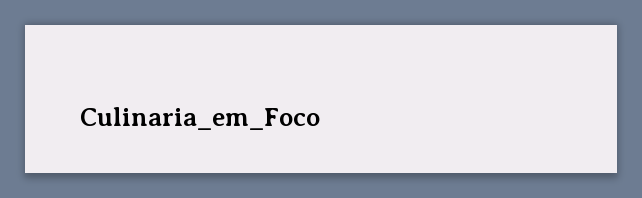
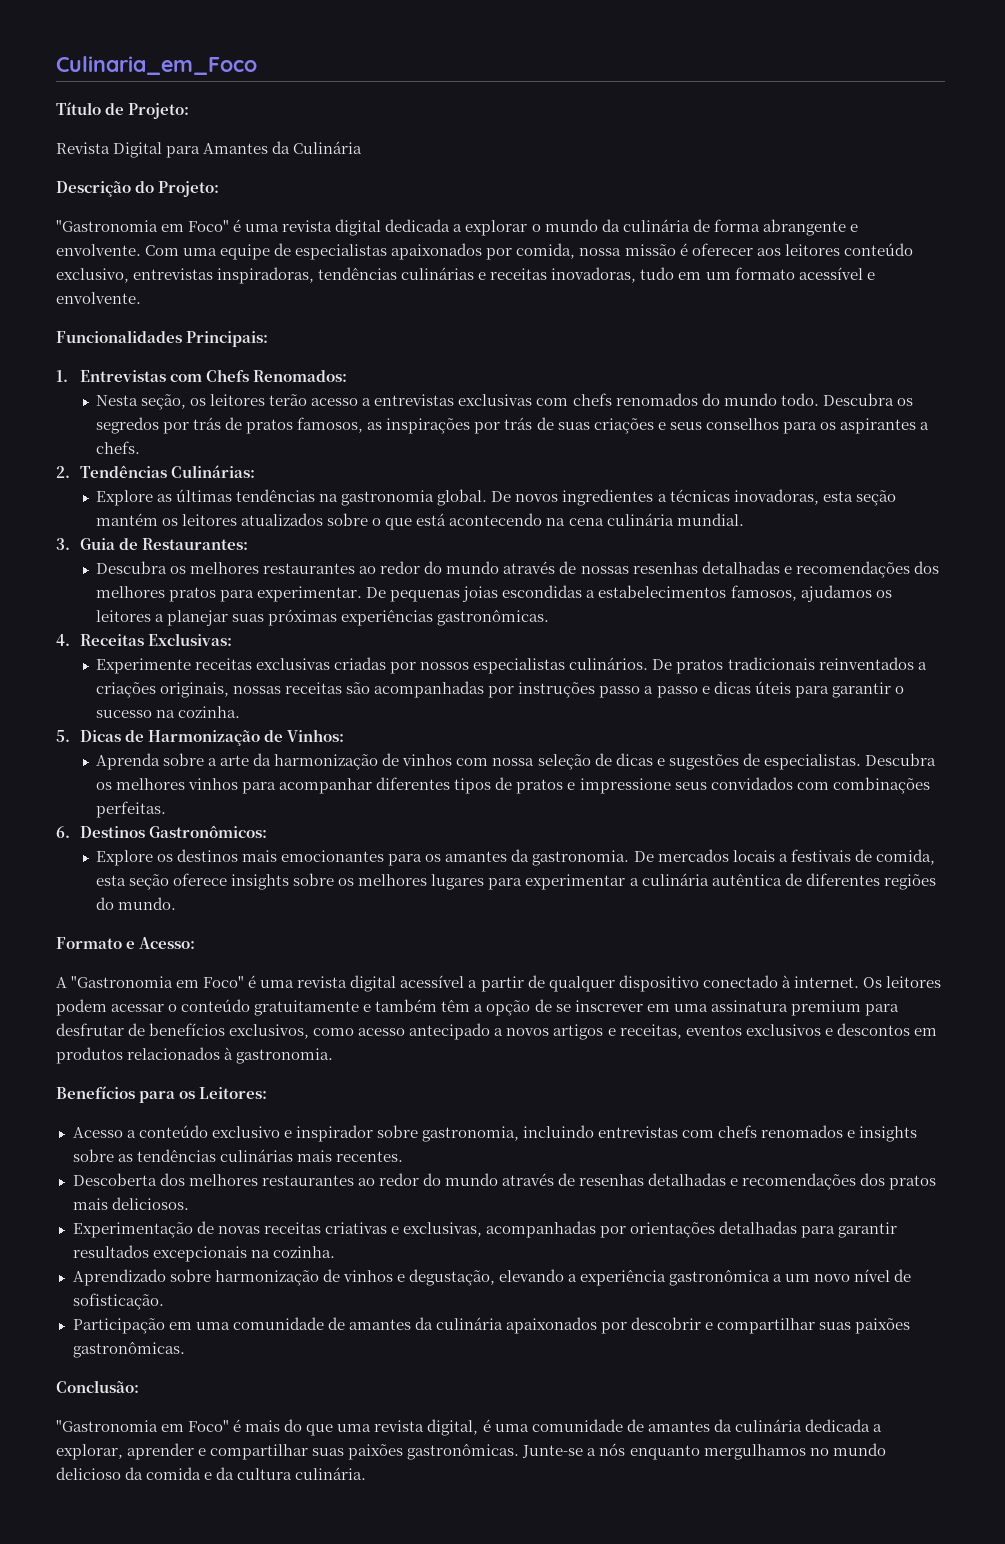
(320, 118) none -> [56,102,190,119] [56,141,363,158] [56,181,220,197] [56,219,858,236] [56,243,913,260] [56,267,875,284] [56,292,141,304] [56,330,269,347] [56,369,347,382] [96,393,913,410] [96,417,929,434] [96,441,141,454] [56,465,255,478] [96,489,896,506] [96,513,744,530] [56,538,248,550] [96,561,939,578] [96,585,892,602] [96,609,550,626] [56,633,232,646] [96,657,927,674] [96,681,904,698] [96,706,241,718] [56,729,344,746] [96,753,936,770] [96,777,930,794] [96,801,167,818] [56,825,267,838] [96,849,935,866] [96,873,936,890] [96,897,177,910] [56,937,196,949] [56,975,941,992] [56,999,899,1016] [56,1023,937,1040] [56,1047,334,1064] [56,1086,268,1103] [72,1125,918,1142] [72,1149,403,1162] [72,1173,937,1190] [72,1197,189,1210] [72,1221,898,1238] [72,1245,335,1262] [72,1269,912,1286] [72,1293,164,1310] [72,1317,911,1334] [72,1342,185,1358] [56,1380,139,1393] [56,1419,882,1436] [56,1443,886,1460] [56,1467,367,1480] // Título de Projeto: // Revista Digital para Amantes da Culinária // Descrição do Projeto: // "Gastronomia em Foco" é uma revista digital dedicada a explorar o mundo da culinária de forma abrangente e envolvente. Com uma equipe de especialistas apaixonados por comida, nossa missão é oferecer aos leitores conteúdo exclusivo, entrevistas inspiradoras, tendências culinárias e receitas inovadoras, tudo em um formato acessível e envolvente. // Funcionalidades Principais: // 1. Entrevistas com Chefs Renomados: // Nesta seção, os leitores terão acesso a entrevistas exclusivas com chefs renomados do mundo todo. Descubra os segredos por trás de pratos famosos, as inspirações por trás de suas criações e seus conselhos para os aspirantes a chefs. // 2. Tendências Culinárias: // Explore as últimas tendências na gastronomia global. De novos ingredientes a técnicas inovadoras, esta seção mantém os leitores atualizados sobre o que está acontecendo na cena culinária mundial. // 3. Guia de Restaurantes: // Descubra os melhores restaurantes ao redor do mundo através de nossas resenhas detalhadas e recomendações dos melhores pratos para experimentar. De pequenas joias escondidas a estabelecimentos famosos, ajudamos os leitores a planejar suas próximas experiências gastronômicas. // 4. Receitas Exclusivas: // Experimente receitas exclusivas criadas por nossos especialistas culinários. De pratos tradicionais reinventados a criações originais, nossas receitas são acompanhadas por instruções passo a passo e dicas úteis para garantir o sucesso na cozinha. // 5. Dicas de Harmonização de Vinhos: // Aprenda sobre a arte da harmonização de vinhos com nossa seleção de dicas e sugestões de especialistas. Descubra os melhores vinhos para acompanhar diferentes tipos de pratos e impressione seus convidados com combinações perfeitas. // 6. Destinos Gastronômicos: // Explore os destinos mais emocionantes para os amantes da gastronomia. De mercados locais a festivais de comida, esta seção oferece insights sobre os melhores lugares para experimentar a culinária autêntica de diferentes regiões do mundo. // Formato e Acesso: // A "Gastronomia em Foco" é uma revista digital acessível a partir de qualquer dispositivo conectado à internet. Os leitores podem acessar o conteúdo gratuitamente e também têm a opção de se inscrever em uma assinatura premium para desfrutar de benefícios exclusivos, como acesso antecipado a novos artigos e receitas, eventos exclusivos e descontos em produtos relacionados à gastronomia. // Benefícios para os Leitores: // Acesso a conteúdo exclusivo e inspirador sobre gastronomia, incluindo entrevistas com chefs renomados e insights sobre as tendências culinárias mais recentes. // Descoberta dos melhores restaurantes ao redor do mundo através de resenhas detalhadas e recomendações dos pratos mais deliciosos. // Experimentação de novas receitas criativas e exclusivas, acompanhadas por orientações detalhadas para garantir resultados excepcionais na cozinha. // Aprendizado sobre harmonização de vinhos e degustação, elevando a experiência gastronômica a um novo nível de sofisticação. // Participação em uma comunidade de amantes da culinária apaixonados por descobrir e compartilhar suas paixões gastronômicas. // Conclusão: // "Gastronomia em Foco" é mais do que uma revista digital, é uma comunidade de amantes da culinária dedicada a explorar, aprender e compartilhar suas paixões gastronômicas. Junte-se a nós enquanto mergulhamos no mundo delicioso da comida e da cultura culinária.

